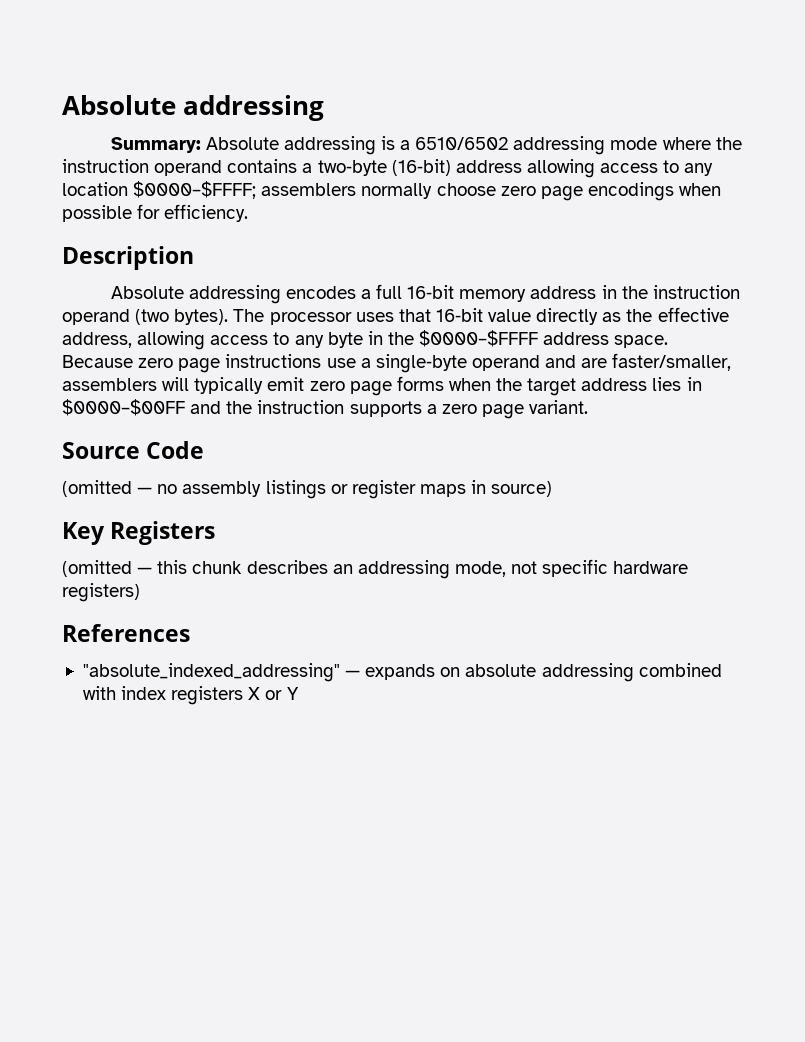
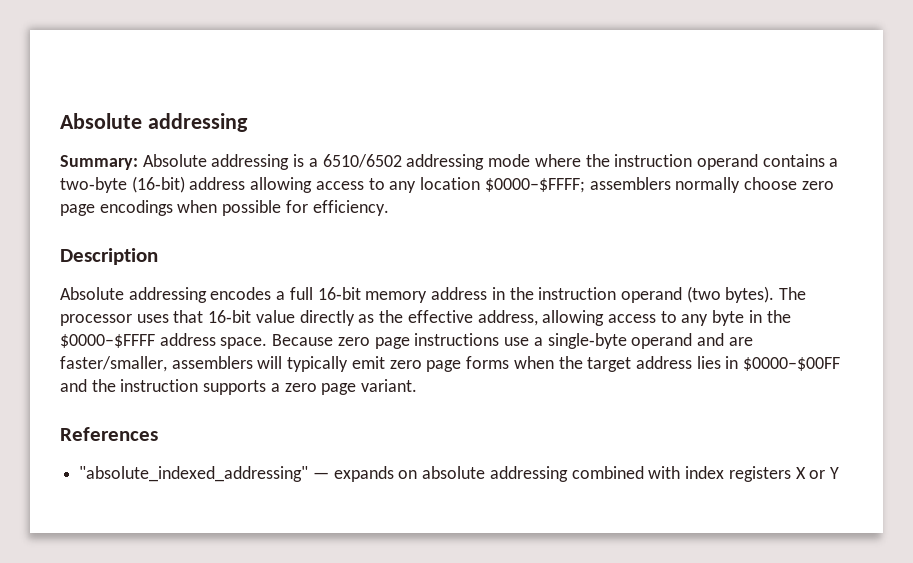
[62,441,205,459] [62,480,553,499] [62,521,216,545] [62,559,689,579] [62,583,140,602] // Source Code // (omitted — no assembly listings or register maps in source) // Key Registers // (omitted — this chunk describes an addressing mode, not specific hardware registers) -> (418, 385) none

